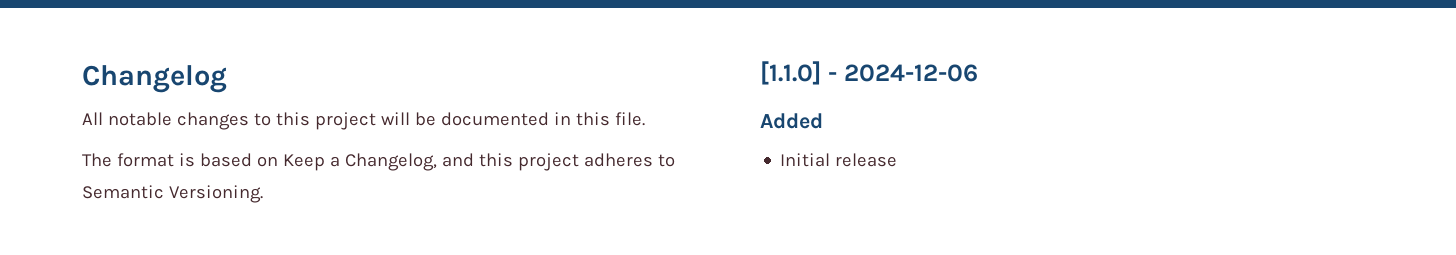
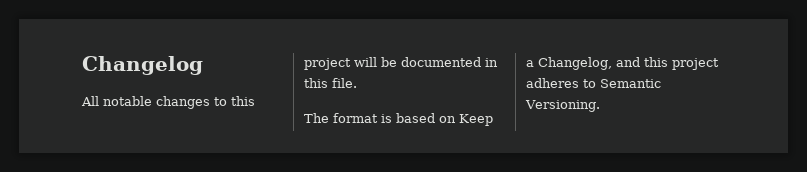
[760,61,978,85] [760,113,823,129] [780,153,898,167] // [1.1.0] - 2024-12-06 // Added // Initial release -> (600, 106) none

